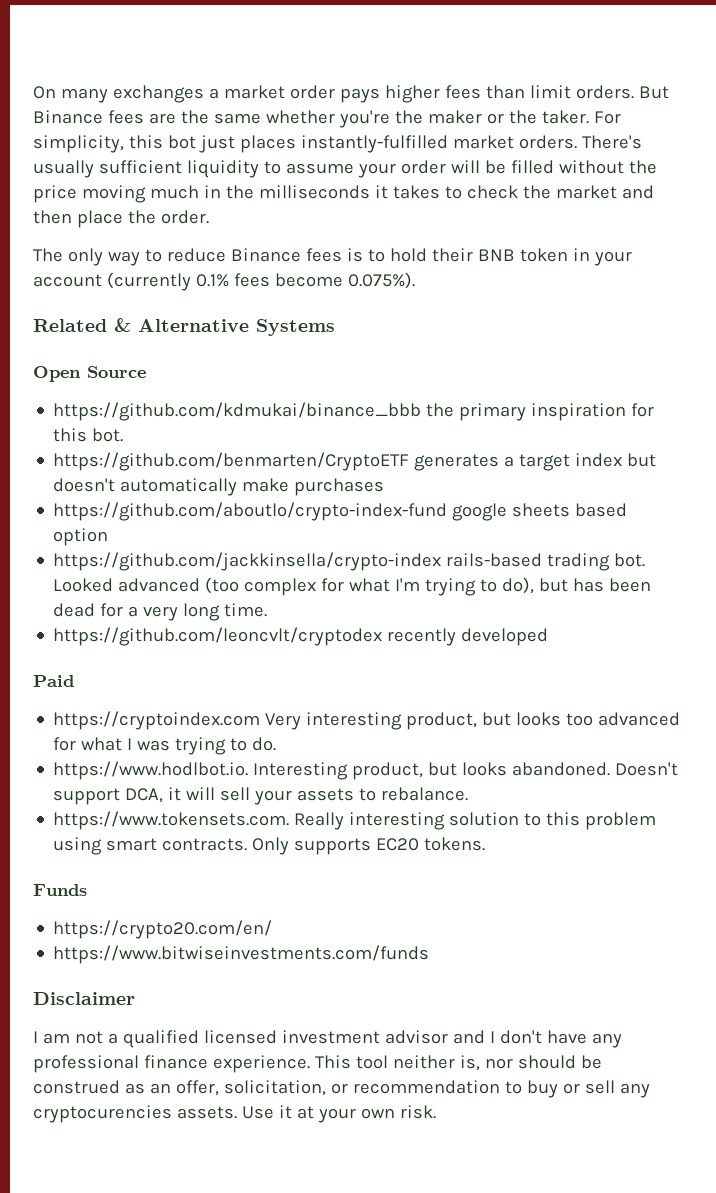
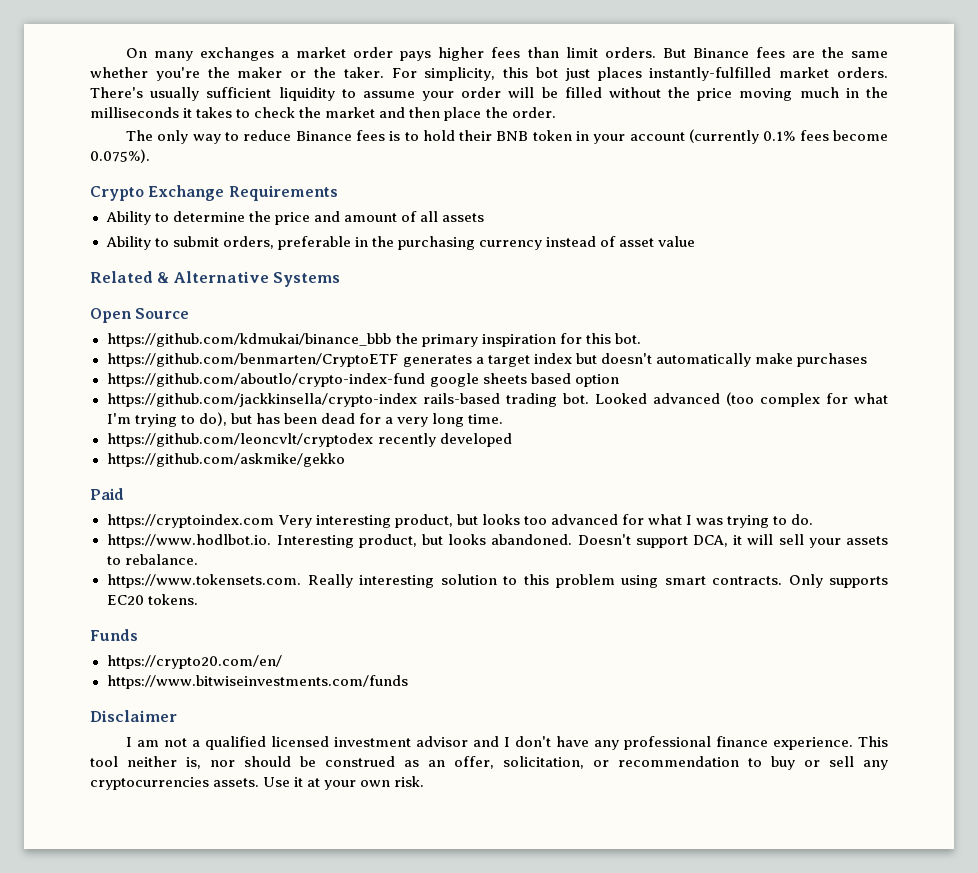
(415, 280) none -> [90,185,338,201] [105,211,484,225] [105,236,696,250] // Crypto Exchange Requirements // Ability to determine the price and amount of all assets // Ability to submit orders, preferable in the purchasing currency instead of asset value
(549, 637) none -> [106,453,346,467] // https://github.com/askmike/gekko
[33,1105,172,1123] cryptocurencies -> [90,777,209,790] cryptocurrencies

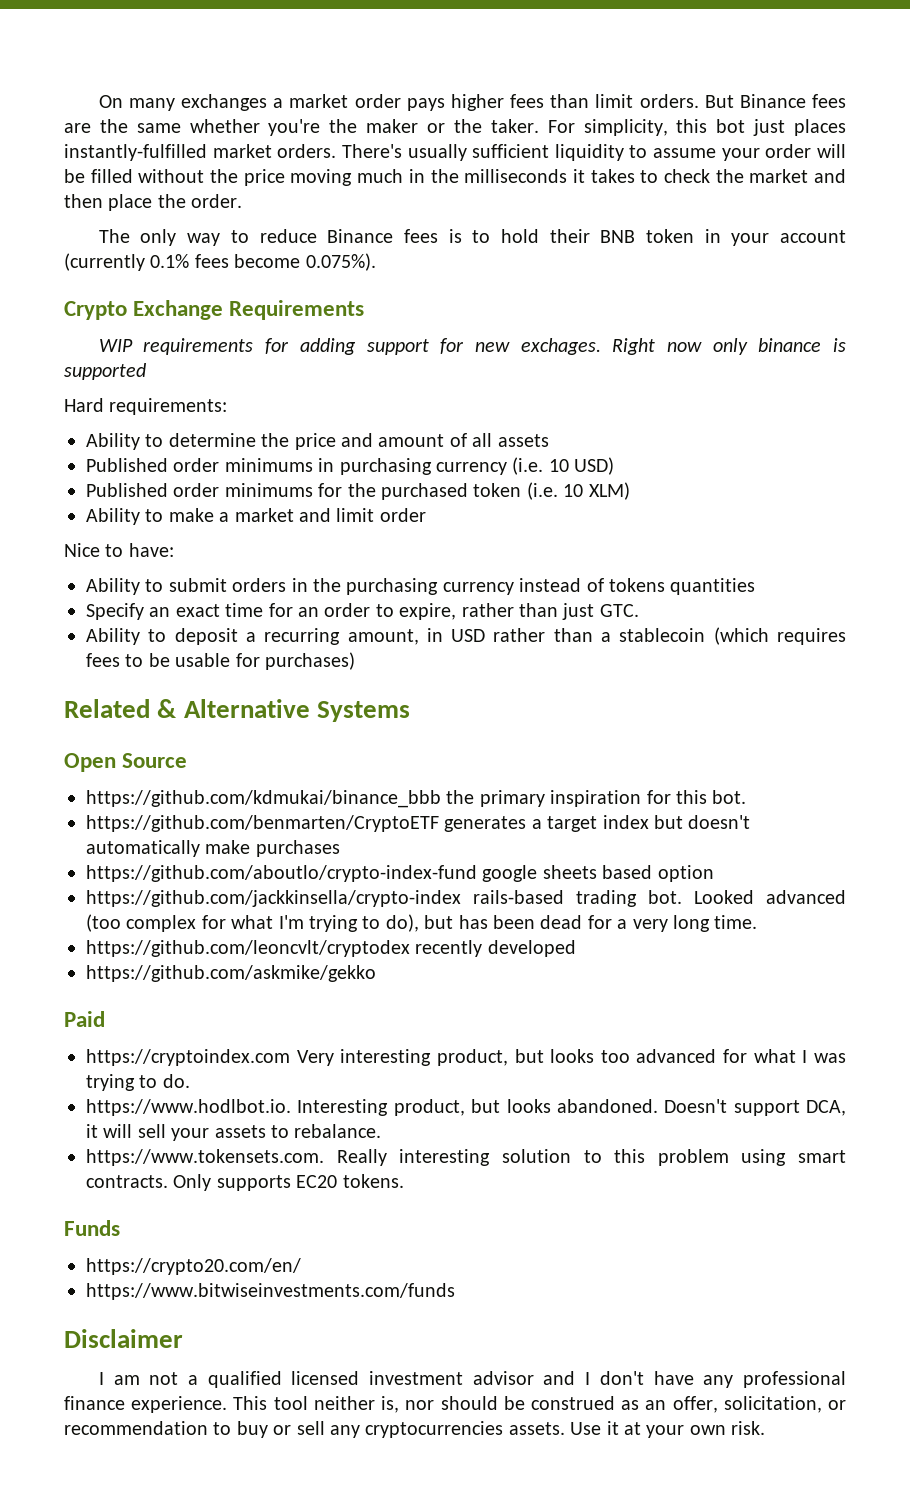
(338, 193) none -> [98,338,847,355] [64,363,146,380] [64,398,228,415] // WIP requirements for adding support for new exchages. Right now only binance is supported // Hard requirements:
(484, 217) none -> [86,457,615,475] [86,482,630,500] [86,508,426,525] [64,543,174,557] // Published order minimums in purchasing currency (i.e. 10 USD) // Published order minimums for the purchased token (i.e. 10 XLM) // Ability to make a market and limit order // Nice to have:
[222,236,351,250] orders, preferable -> [232,578,287,592] orders
[619,236,696,247] asset value -> [608,578,756,595] [86,603,639,620] [86,627,846,645] [86,652,355,670] tokens quantities // Specify an exact time for an order to expire, rather than just GTC. // Ability to deposit a recurring amount, in USD rather than a stablecoin (which requires fees to be usable for purchases)

